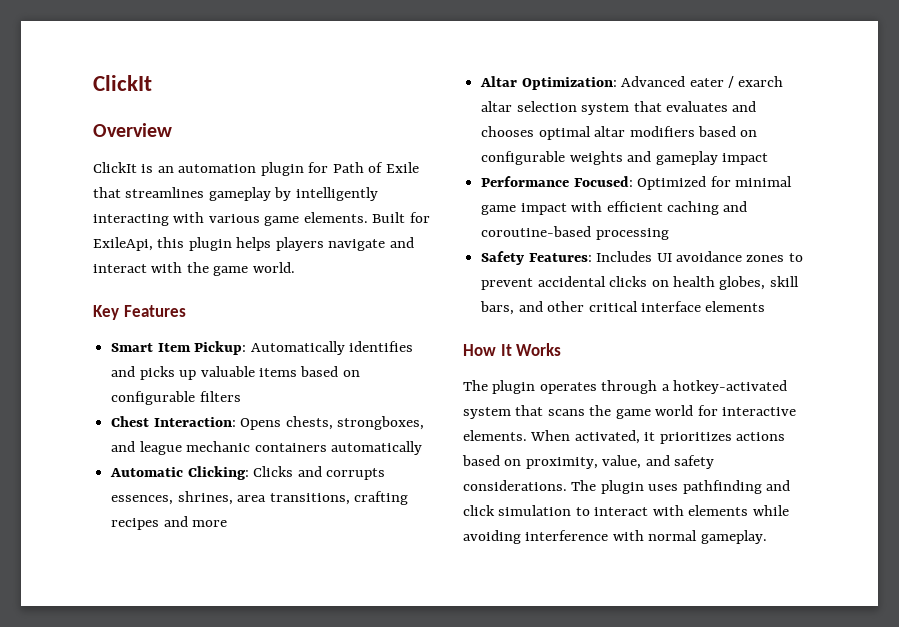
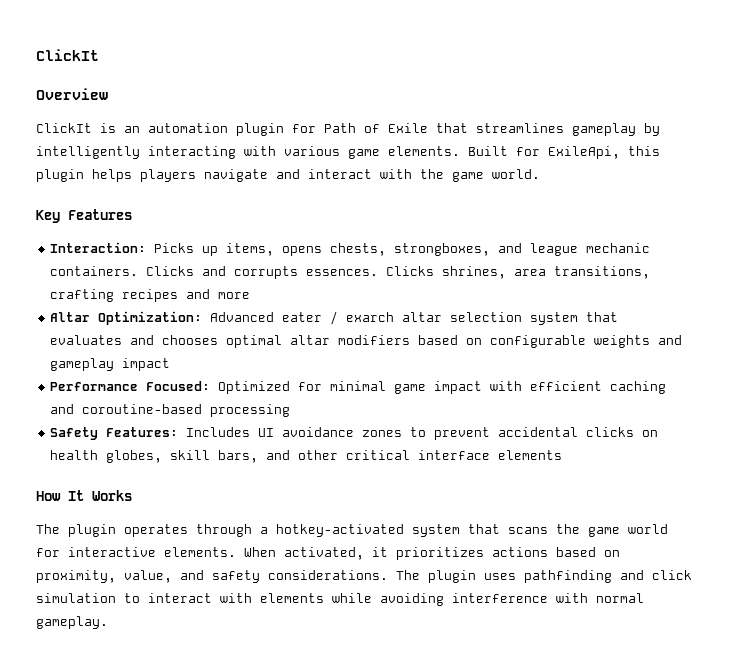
[111,341,413,355] [111,366,360,380] [111,391,241,405] [111,416,282,430] Smart Item Pickup: Automatically identifies and picks up valuable items based on configurable filters // Chest Interaction: Opens -> [50,242,323,256] Interaction: Picks up items, opens
[254,441,422,455] [110,466,249,480] containers automatically // Automatic Clicking: -> [50,266,139,276] containers.
[111,495,174,505] essences, -> [306,266,435,276] essences. Clicks

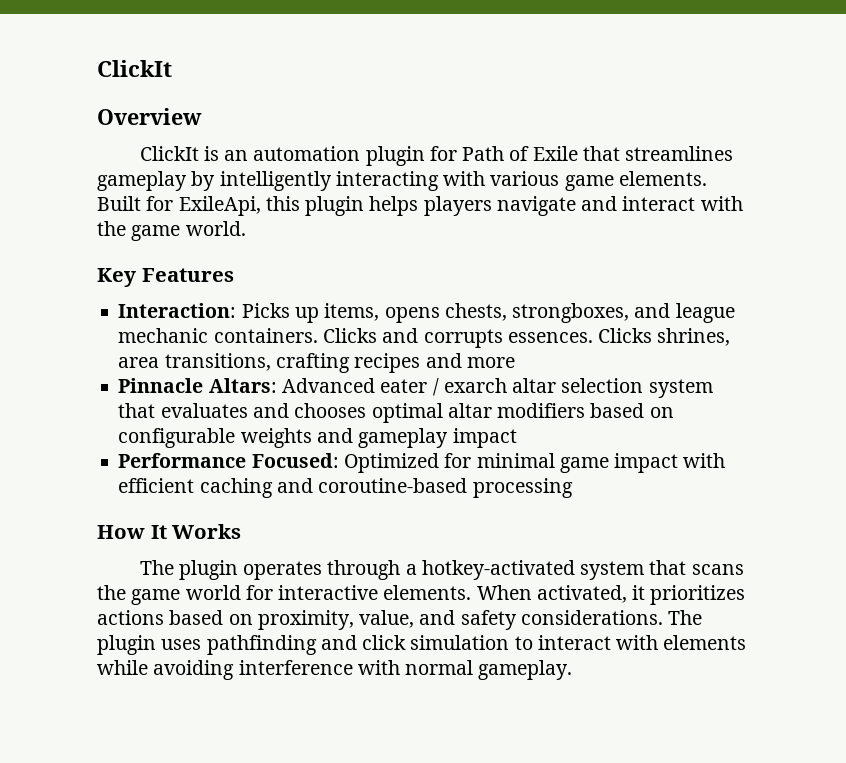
[50,311,203,325] Altar Optimization: -> [118,378,277,393] Pinnacle Altars:
[50,427,659,440] [50,450,563,463] // Safety Features: Includes UI avoidance zones to prevent accidental clicks on health globes, skill bars, and other critical interface elements -> (573, 488) none

